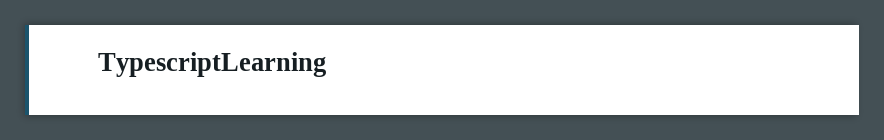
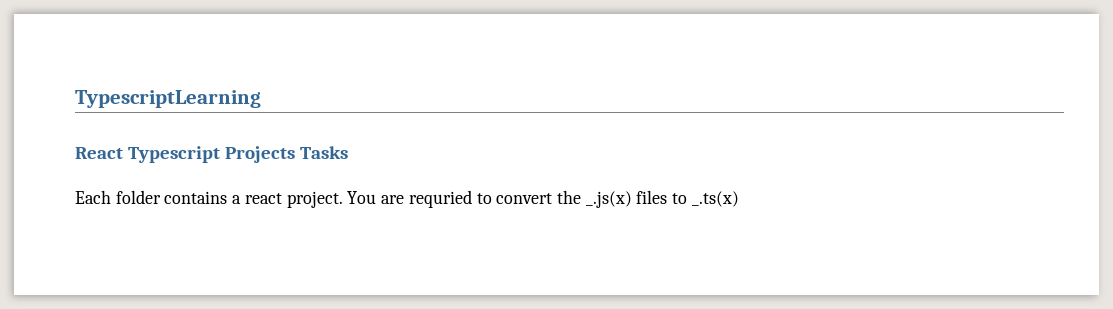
(326, 64) none -> [75,146,348,163] [75,190,739,208] // React Typescript Projects Tasks // Each folder contains a react project. You are requried to convert the _.js(x) files to _.ts(x)

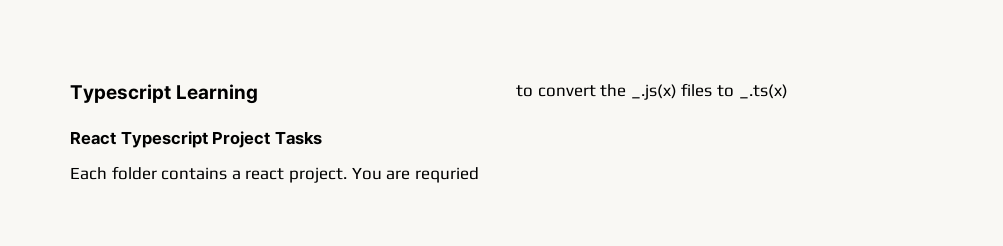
[75,90,261,108] TypescriptLearning -> [70,84,259,104] Typescript Learning
[224,146,295,163] Projects -> [212,131,271,148] Project

